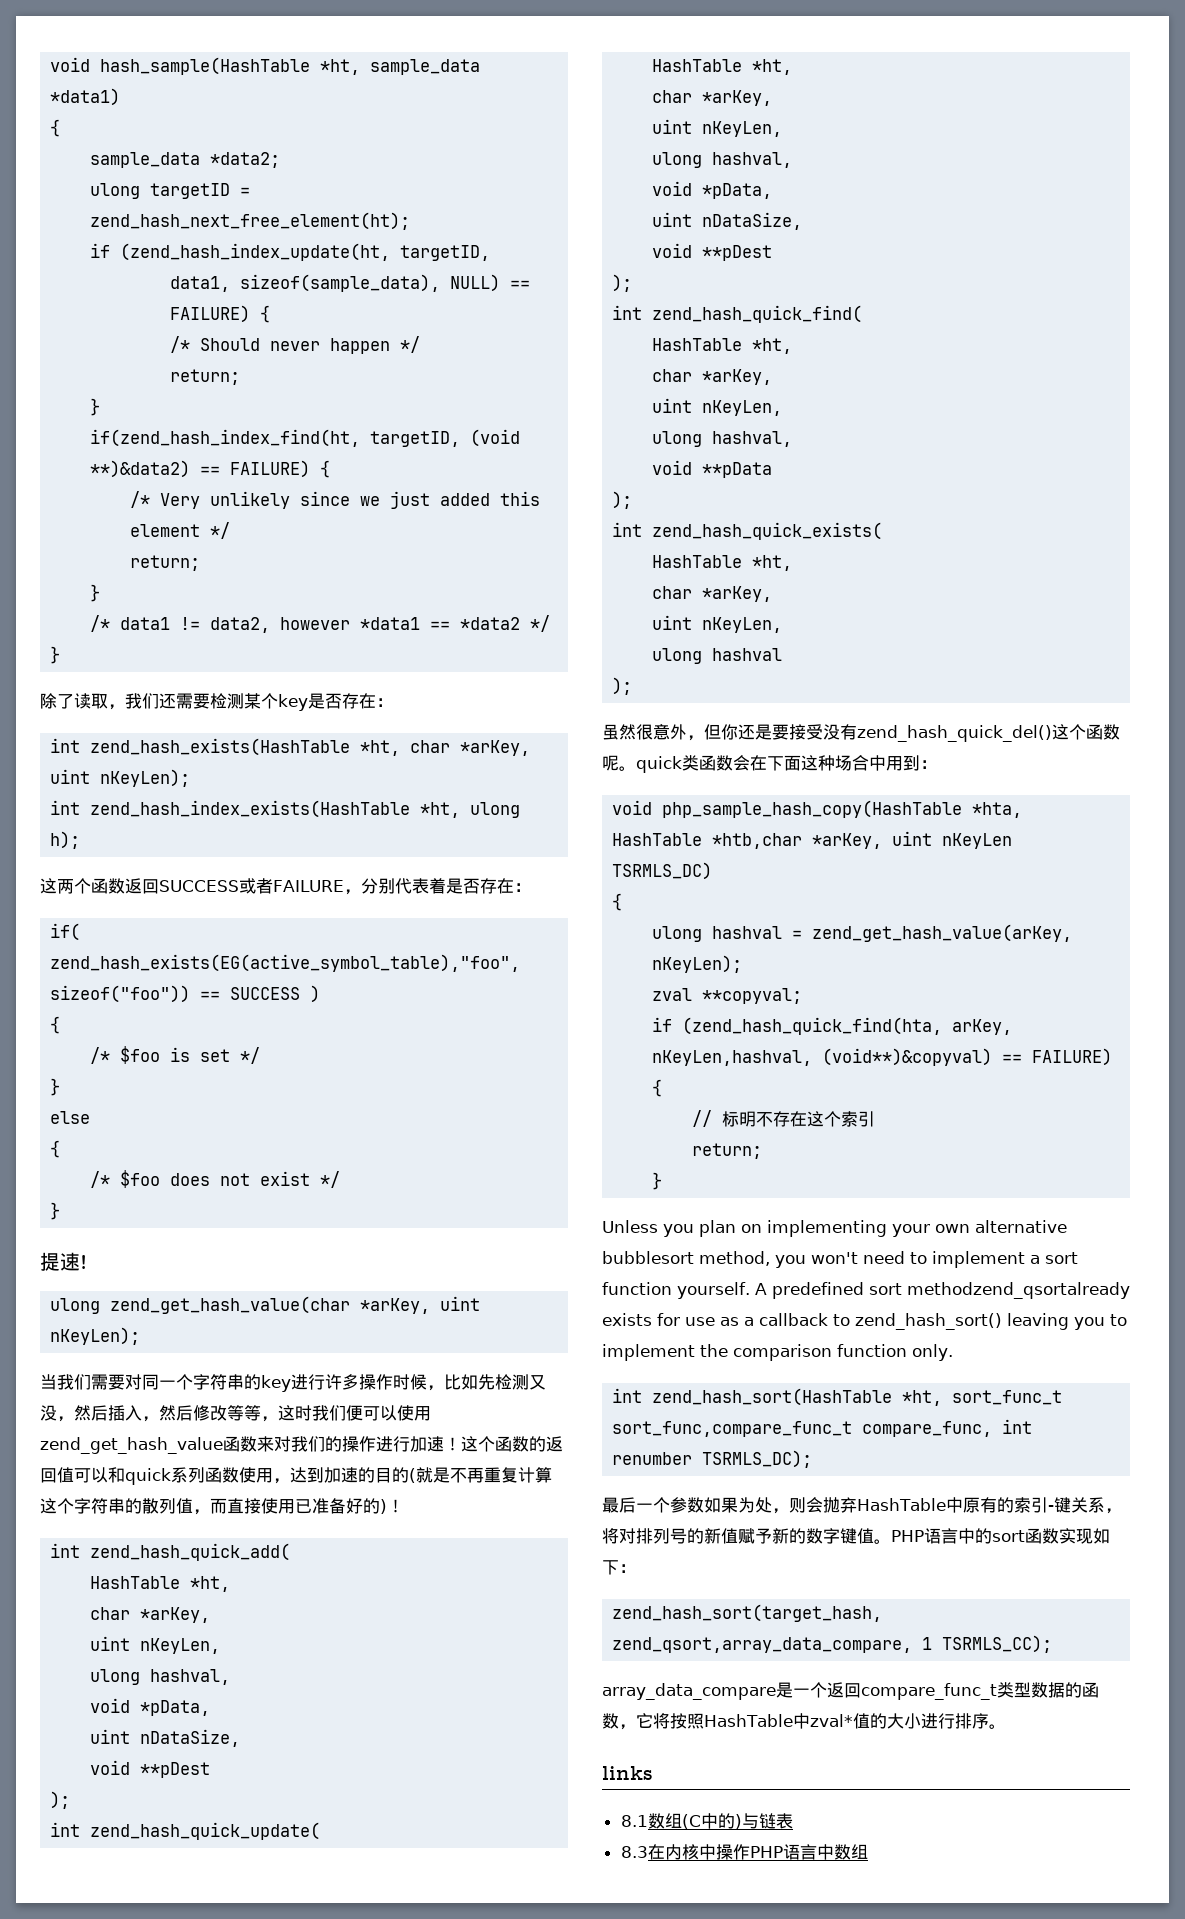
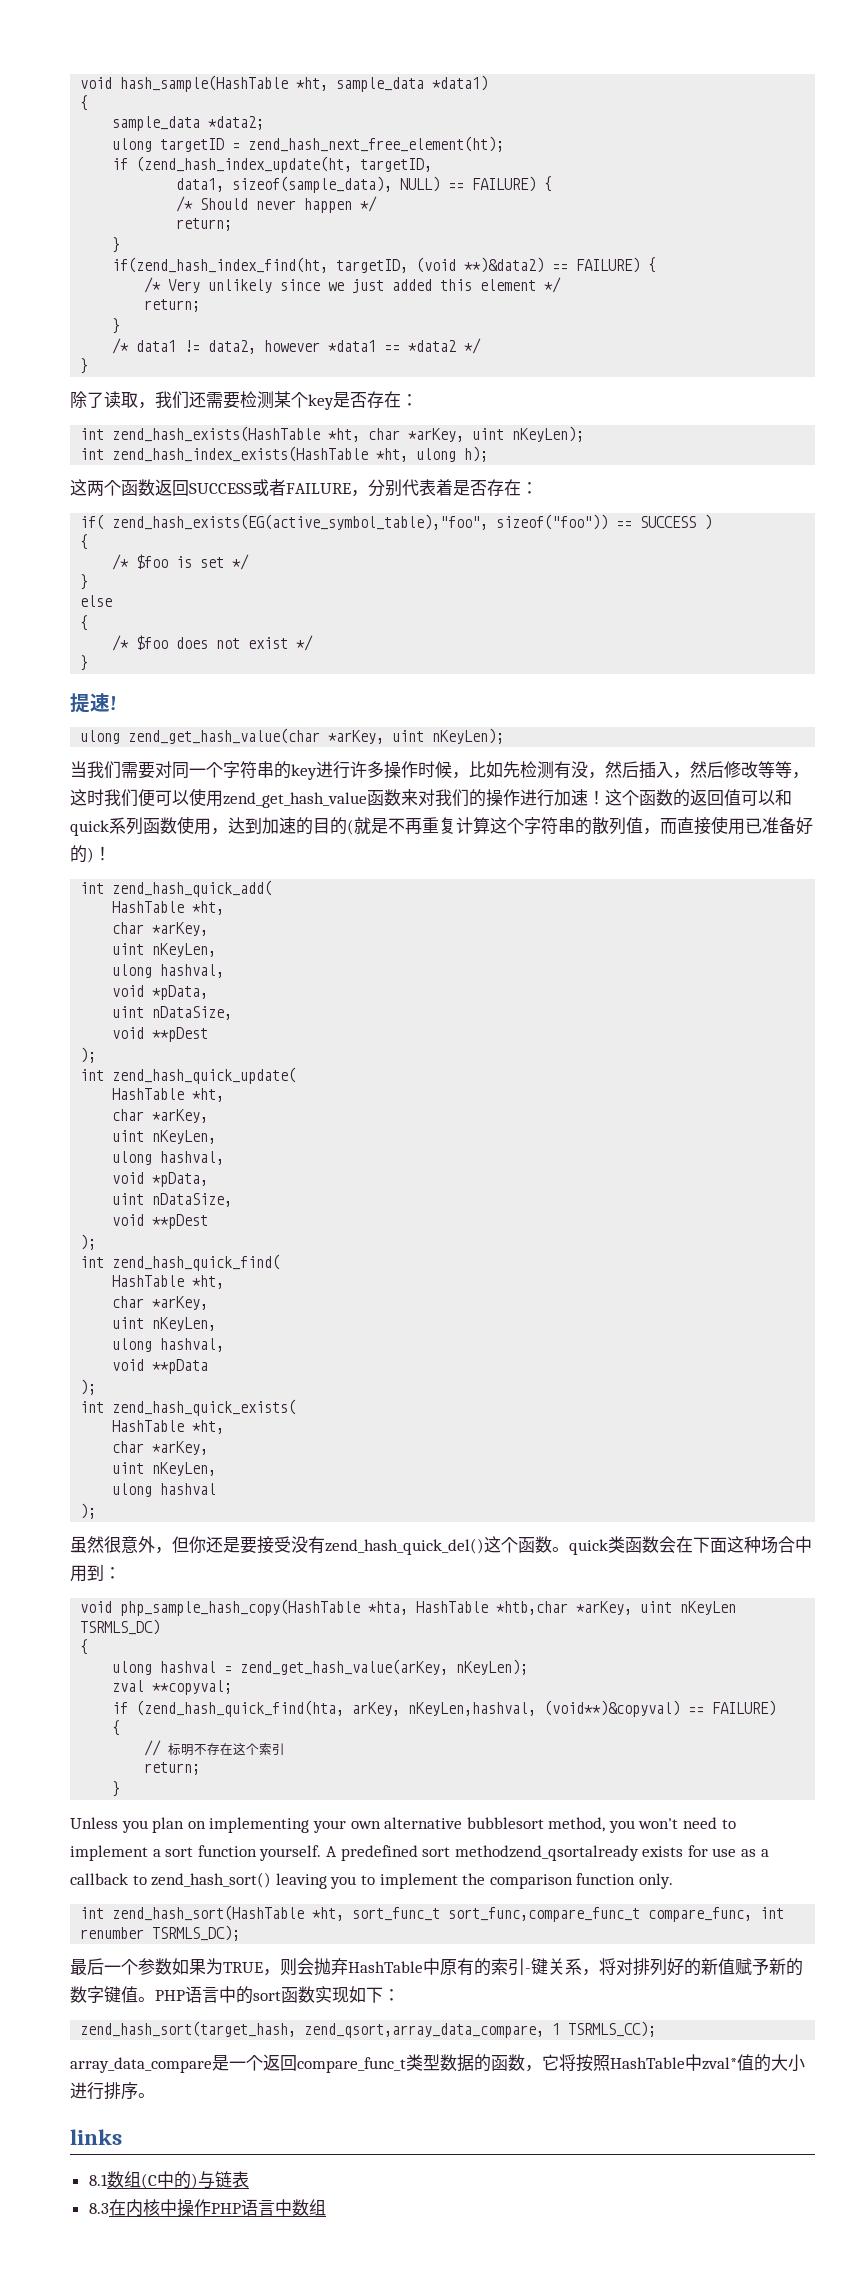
[529,1375,546,1390] 又 -> [554,761,571,779] 有
[602,755,619,771] 呢 -> (552, 1544) none
[755,1497,772,1513] 处 -> [223,1962,263,1973] TRUE
[670,1528,687,1544] 号 -> [667,1958,684,1976] 好

